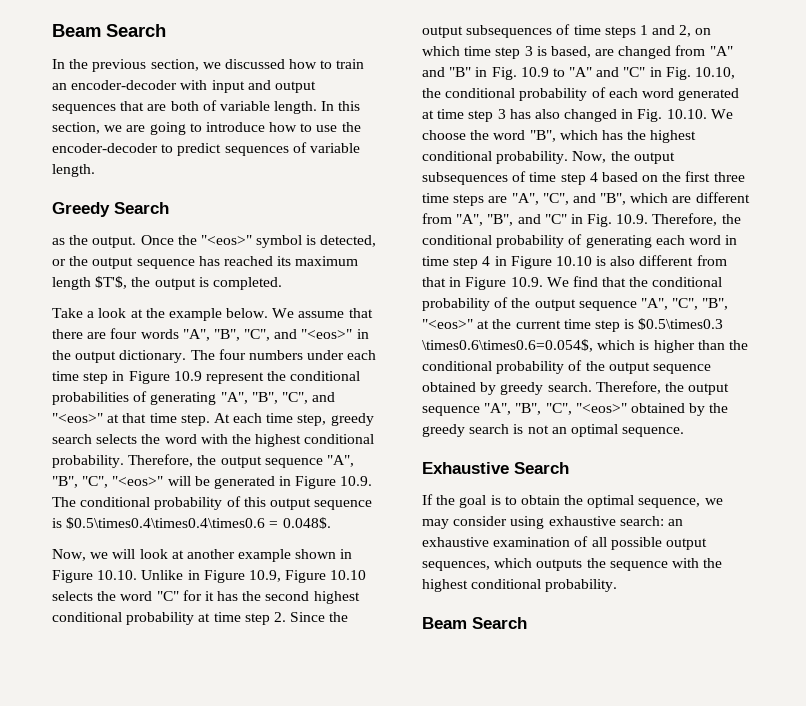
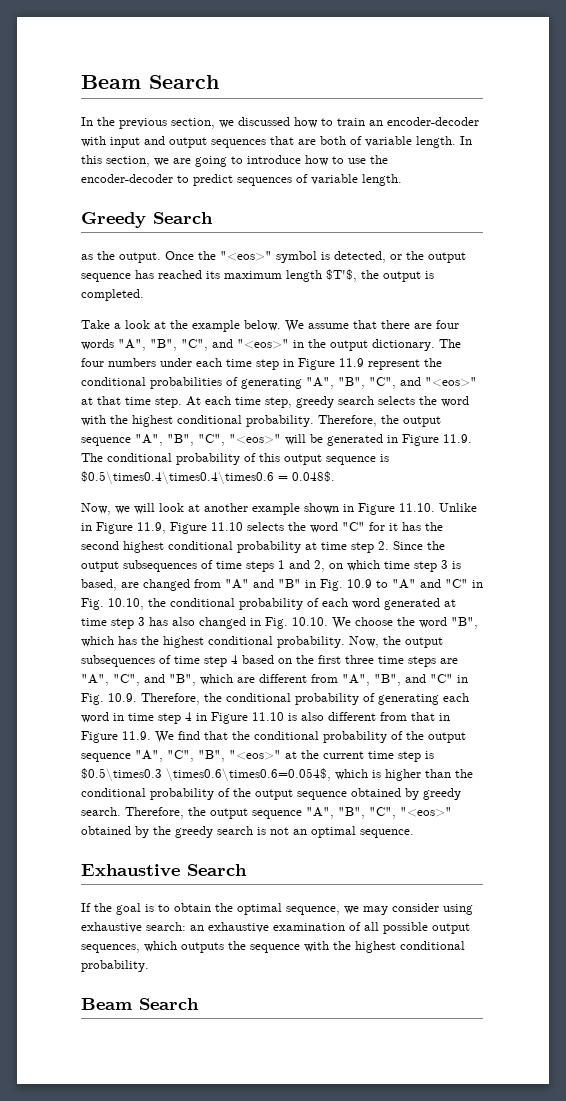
[173,371,202,381] 10.9 -> [339,358,364,367] 11.9
[340,476,373,486] 10.9. -> [443,434,472,443] 11.9.
[97,570,138,580] 10.10. -> [399,503,435,512] 11.10.
[248,570,367,583] 10.9, Figure 10.10 -> [137,522,243,534] 11.9, Figure 11.10
[555,256,592,266] 10.10 -> [252,712,284,721] 11.10
[510,277,543,287] 10.9. -> [122,731,151,740] 11.9.

